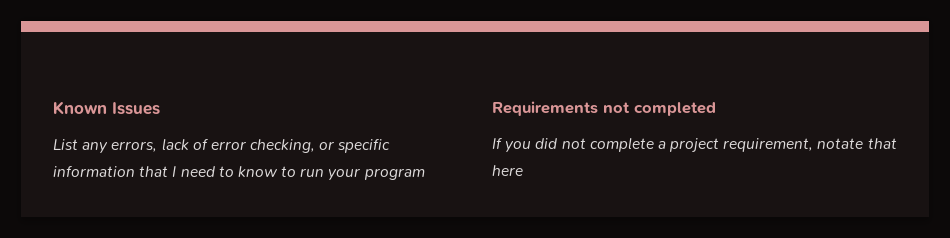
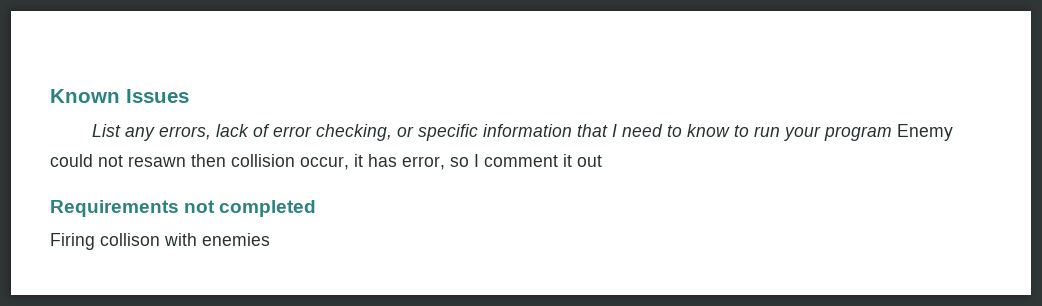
[492,101,716,116] [492,137,897,153] [492,165,523,176] // Requirements not completed // If you did not complete a project requirement, notate that here -> [896,124,953,141] [50,154,602,170] [50,200,317,217] [50,233,270,250] Enemy could not resawn then collision occur, it has error, so I comment it out // Requirements not completed // Firing collison with enemies

